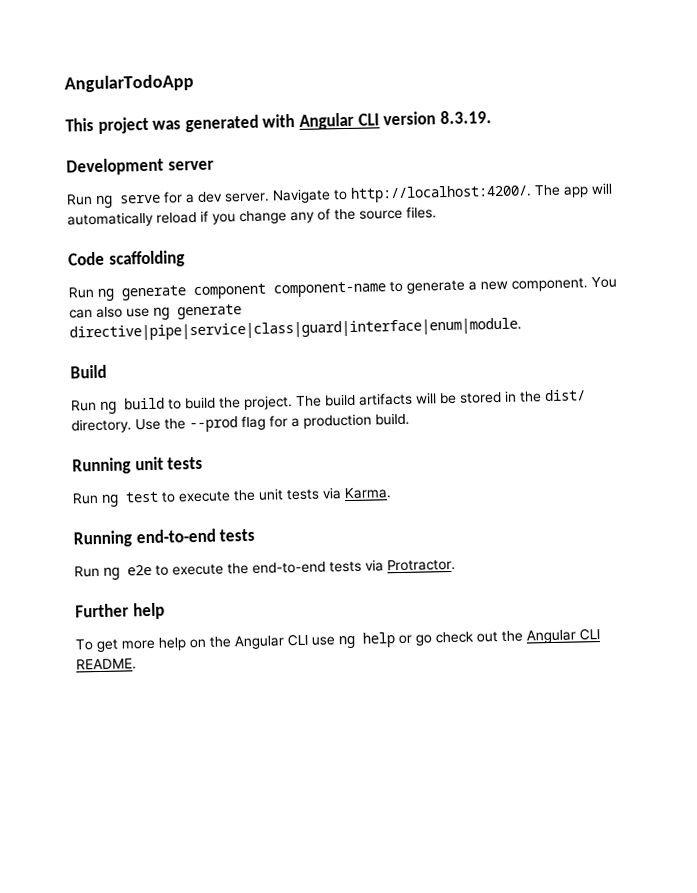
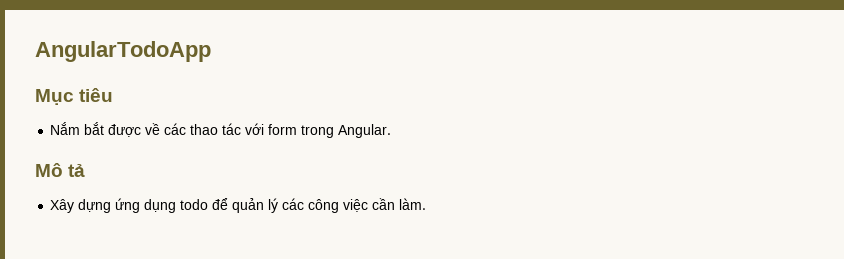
[65,110,492,134] [66,157,214,176] [66,182,613,208] [67,206,437,228] [68,250,185,268] [68,276,617,301] [69,304,242,320] [69,317,522,342] [70,364,107,379] [71,389,586,414] [71,412,410,434] [72,456,204,475] [72,487,392,507] [73,528,256,548] [74,558,456,580] [75,602,165,620] [75,628,600,653] [76,658,137,671] This project was generated with Angular CLI version 8.3.19. // Development server // Run ng serve for a dev server. Navigate to http://localhost:4200/. The app will automatically reload if you change any of the source files. // Code scaffolding // Run ng generate component component-name to generate a new component. You can also use ng generate directive|pipe|service|class|guard|interface|enum|module. // Build // Run ng build to build the project. The build artifacts will be stored in the dist/ directory. Use the --prod flag for a production build. // Running unit tests // Run ng test to execute the unit tests via Karma. // Running end-to-end tests // Run ng e2e to execute the end-to-end tests via Protractor. // Further help // To get more help on the Angular CLI use ng help or go check out the Angular CLI README. -> [35,88,114,105] [50,122,392,138] [35,163,86,177] [50,198,427,213] Mục tiêu // Nắm bắt được về các thao tác với form trong Angular. // Mô tả // Xây dựng ứng dụng todo để quản lý các công việc cần làm.

